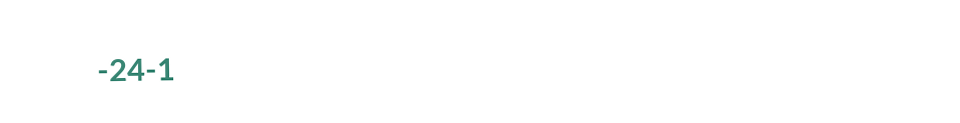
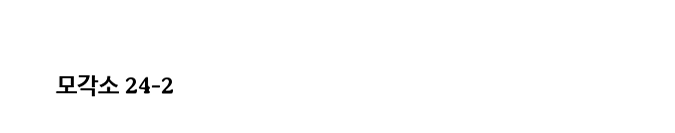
[96,58,176,82] -24-1 -> [55,74,175,97] 모각소 24-2

